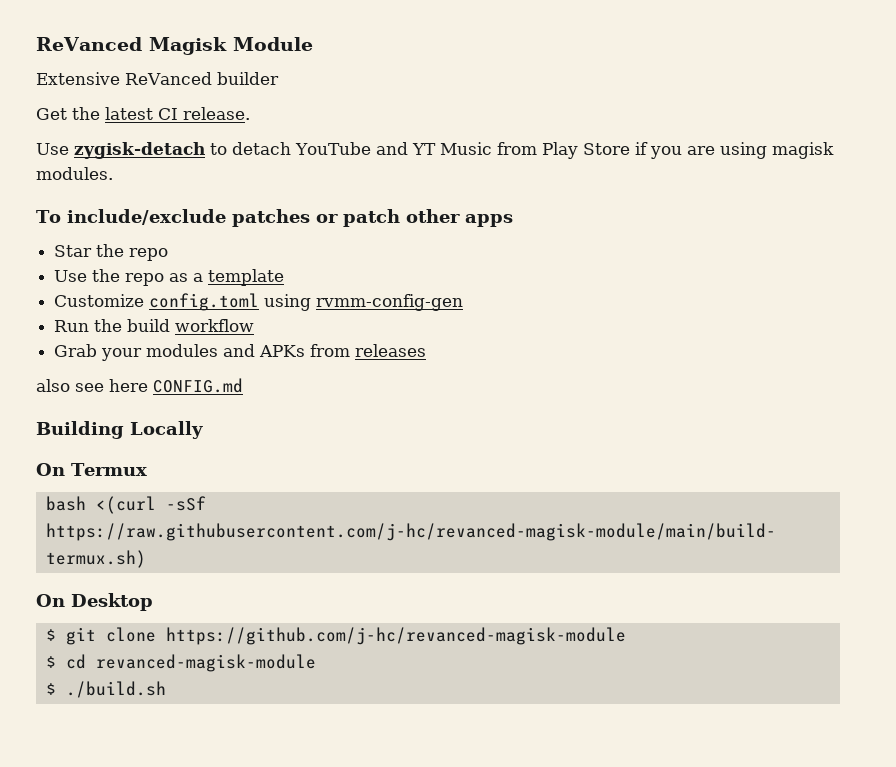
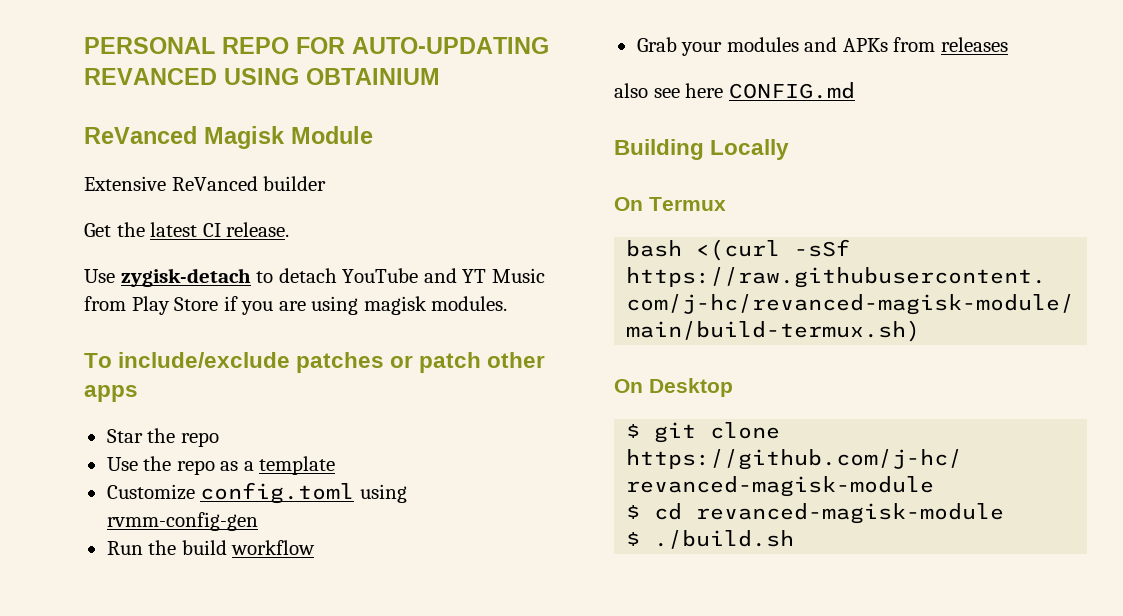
(36, 44) none -> [84,37,549,54] [84,68,440,85] PERSONAL REPO FOR AUTO-UPDATING REVANCED USING OBTAINIUM //

